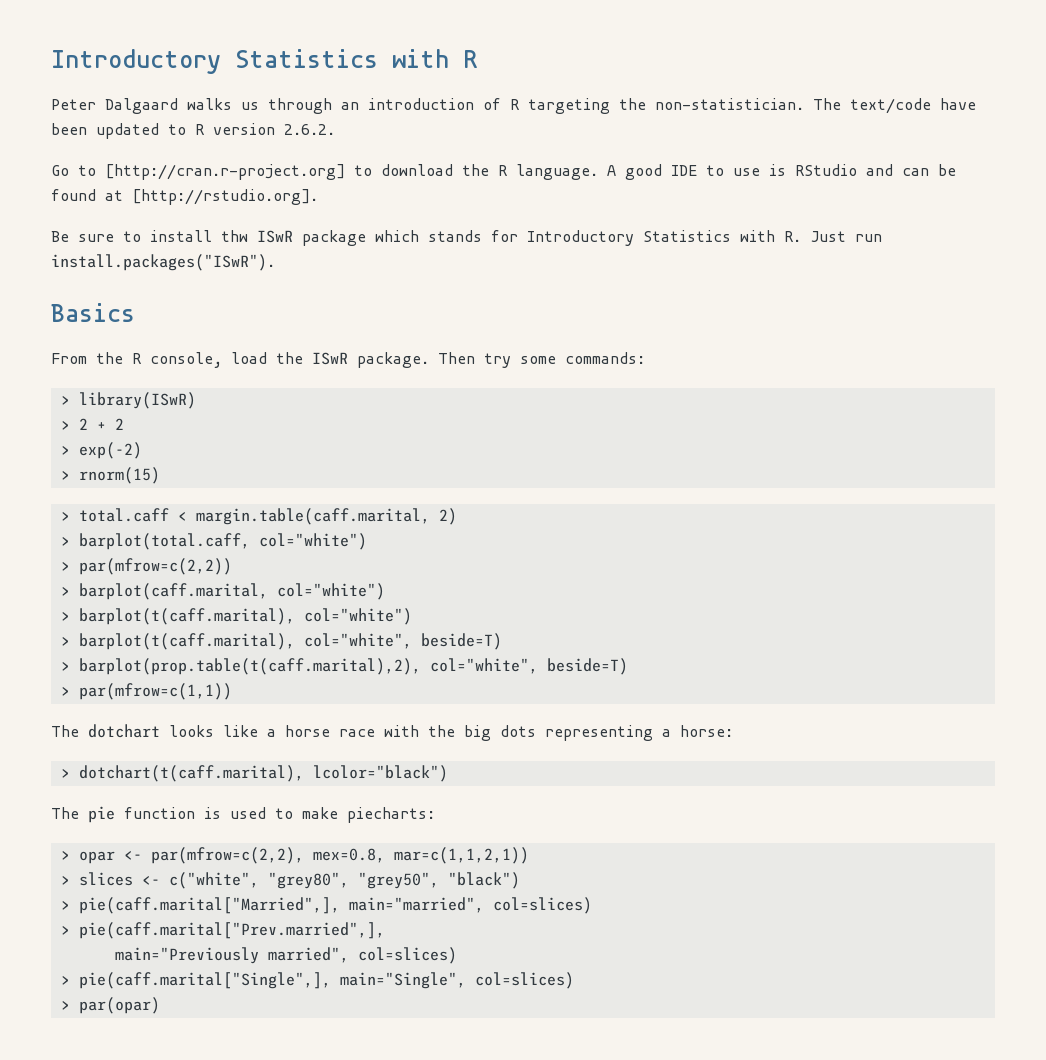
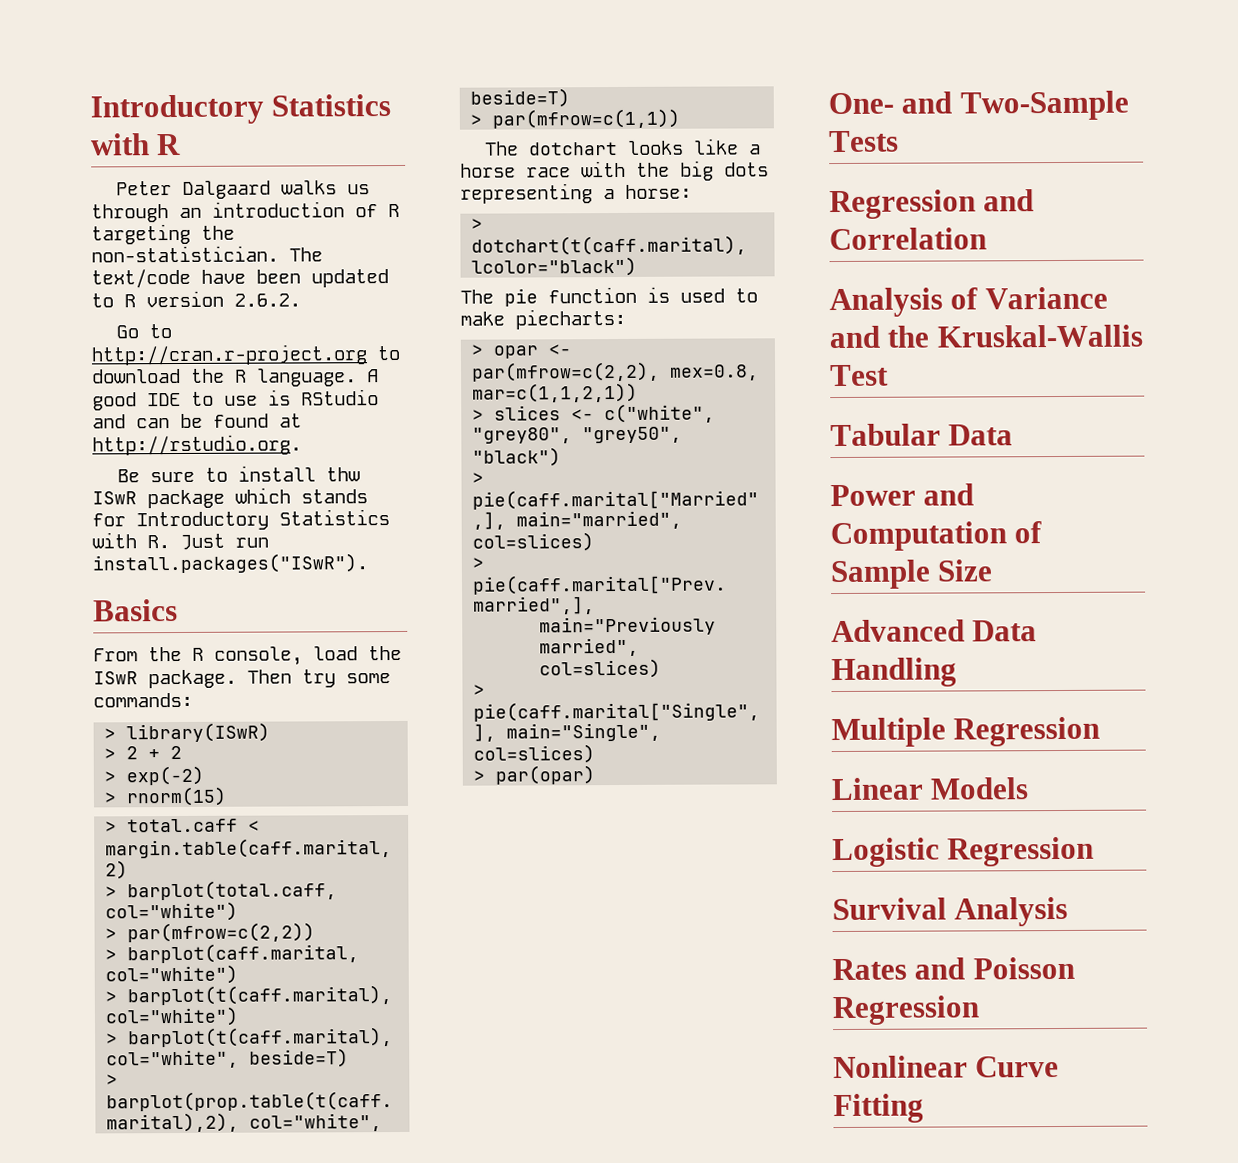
[105,164,345,180] [http://cran.r-project.org] -> [91,344,368,366] http://cran.r-project.org
[132,189,318,205] [http://rstudio.org]. -> [92,434,302,456] http://rstudio.org.
(160, 1005) none -> [828,90,1129,121] [828,130,899,153] [829,189,1035,220] [829,227,987,251] [829,286,1108,318] [829,324,1143,349] [830,364,889,387] [830,423,1014,447] [830,483,975,507] [830,521,1043,552] [830,559,994,590] [831,619,1038,643] [831,657,957,688] [831,716,1101,748] [831,777,1029,801] [832,836,1095,868] [832,896,1069,927] [832,956,1075,981] [832,995,980,1026] [833,1055,1060,1079] [833,1093,924,1124] // One- and Two-Sample Tests // Regression and Correlation // Analysis of Variance and the Kruskal-Wallis Test // Tabular Data // Power and Computation of Sample Size // Advanced Data Handling // Multiple Regression // Linear Models // Logistic Regression // Survival Analysis // Rates and Poisson Regression // Nonlinear Curve Fitting

